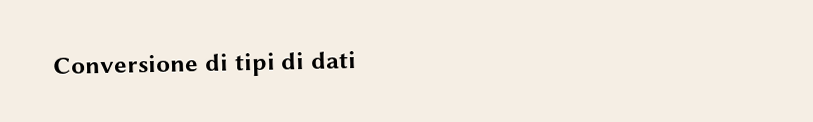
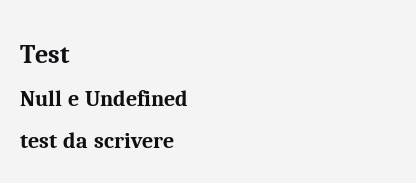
[52,50,357,77] Conversione di tipi di dati -> [20,45,70,63] [20,90,188,106] [20,132,174,148] Test // Null e Undefined // test da scrivere

